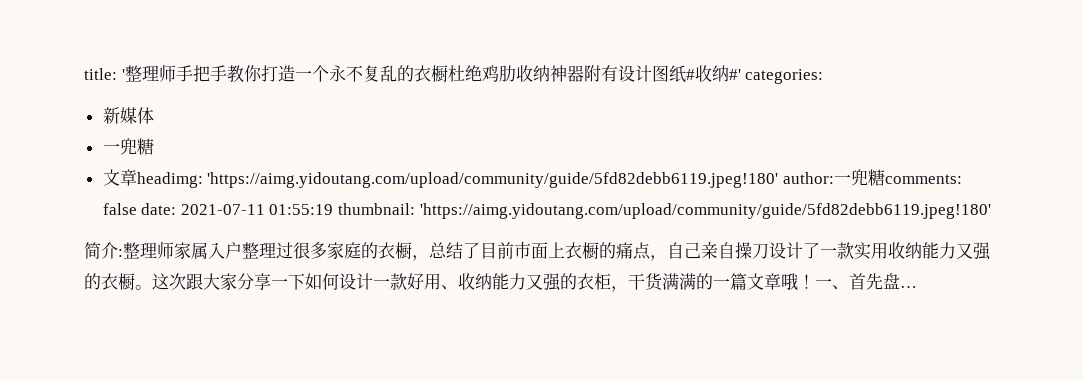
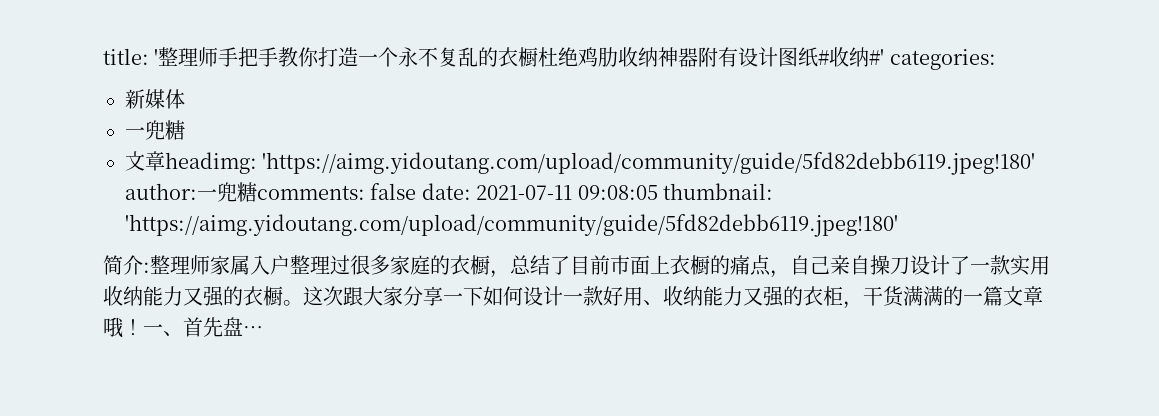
[269,204,334,215] 01:55:19 -> [577,185,658,200] 09:08:05

